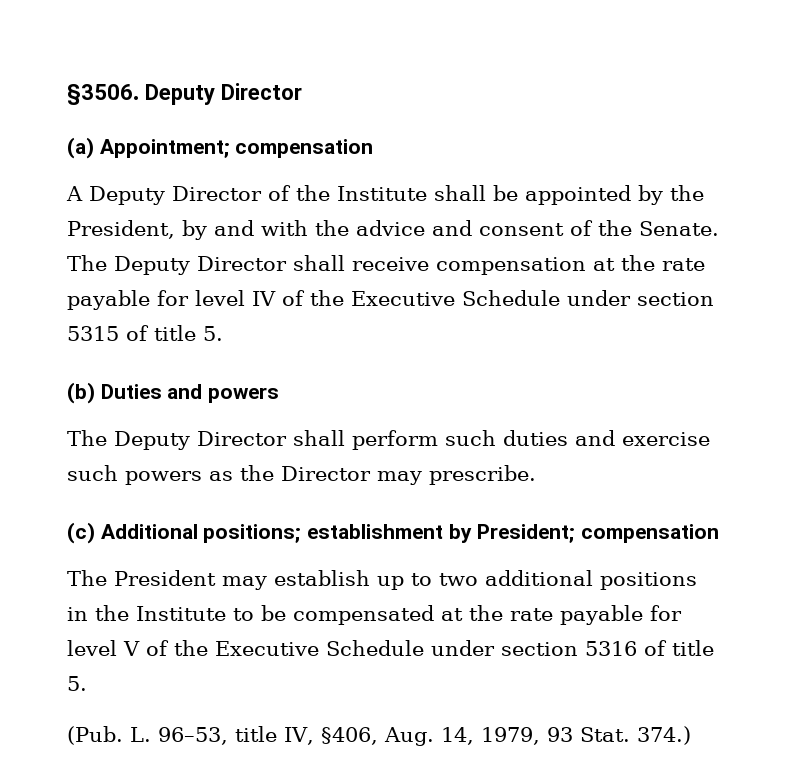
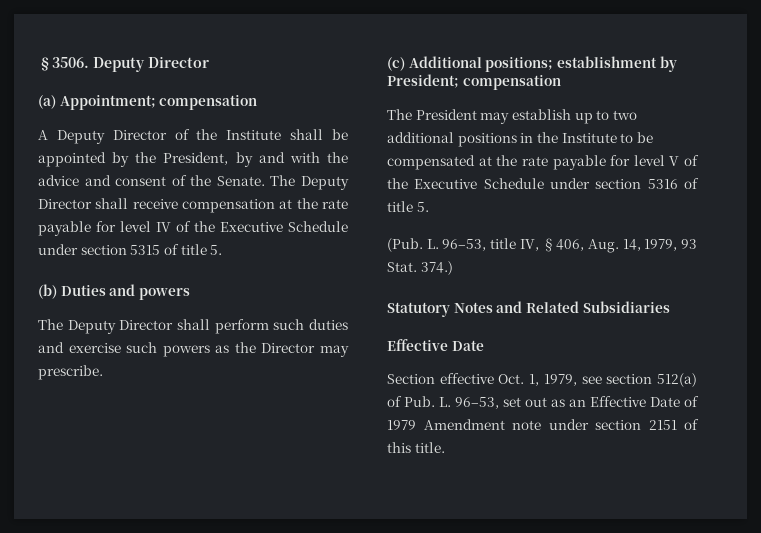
(691, 735) none -> [387,301,670,317] [387,339,484,351] [387,373,697,387] [387,396,699,409] [387,419,699,430] [387,442,445,453] // Statutory Notes and Related Subsidiaries // Effective Date // Section effective Oct. 1, 1979, see section 512(a) of Pub. L. 96–53, set out as an Effective Date of 1979 Amendment note under section 2151 of this title.

